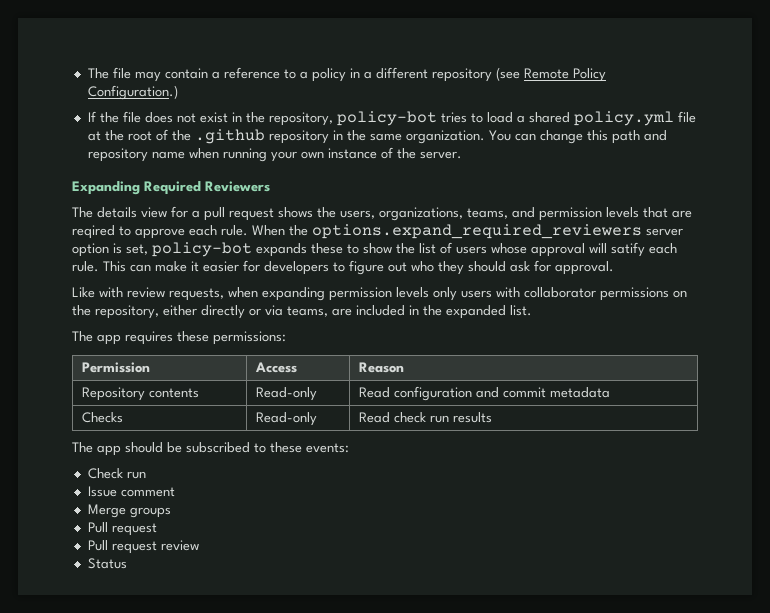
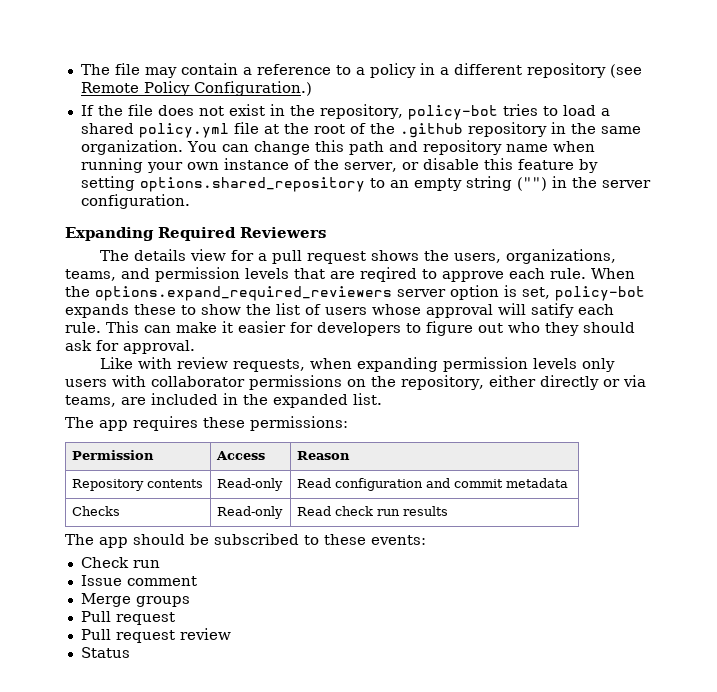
[419,151,462,159] server. -> [343,158,598,173] [80,176,651,192] [80,194,190,209] server, or disable this feature by setting options.shared_repository to an empty string ("") in the server configuration.

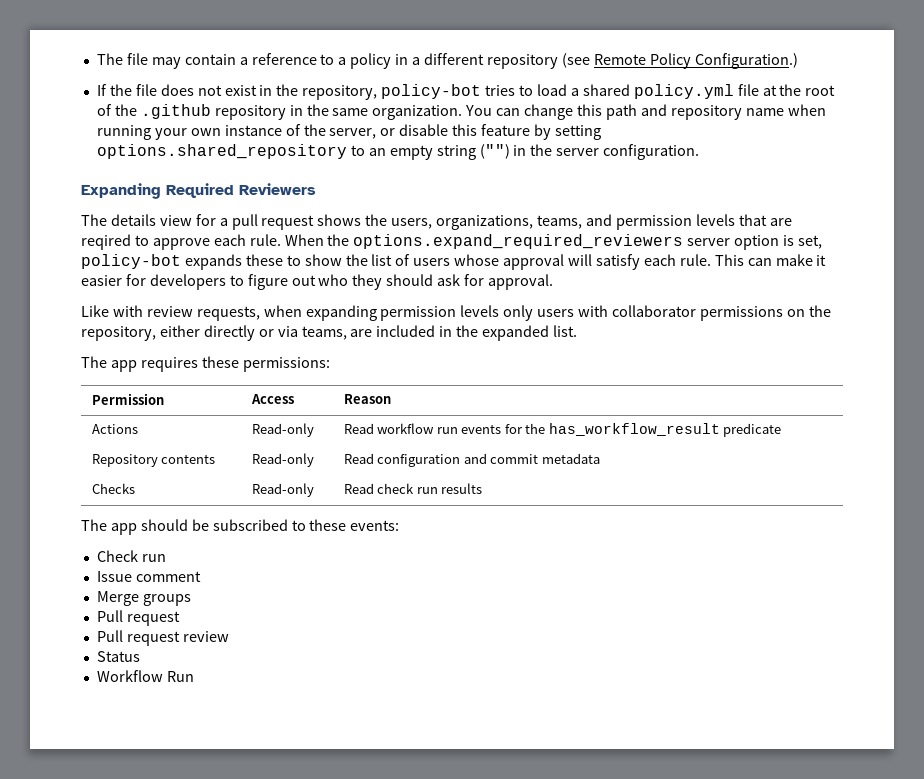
[531,303,574,318] satify -> [595,254,640,270] satisfy
(350, 455) none -> [91,424,138,434] [251,423,314,437] [343,423,782,437] // Actions | Read-only | Read workflow run events for the has_workflow_result predicate
(130, 652) none -> [96,670,194,682] // Workflow Run

